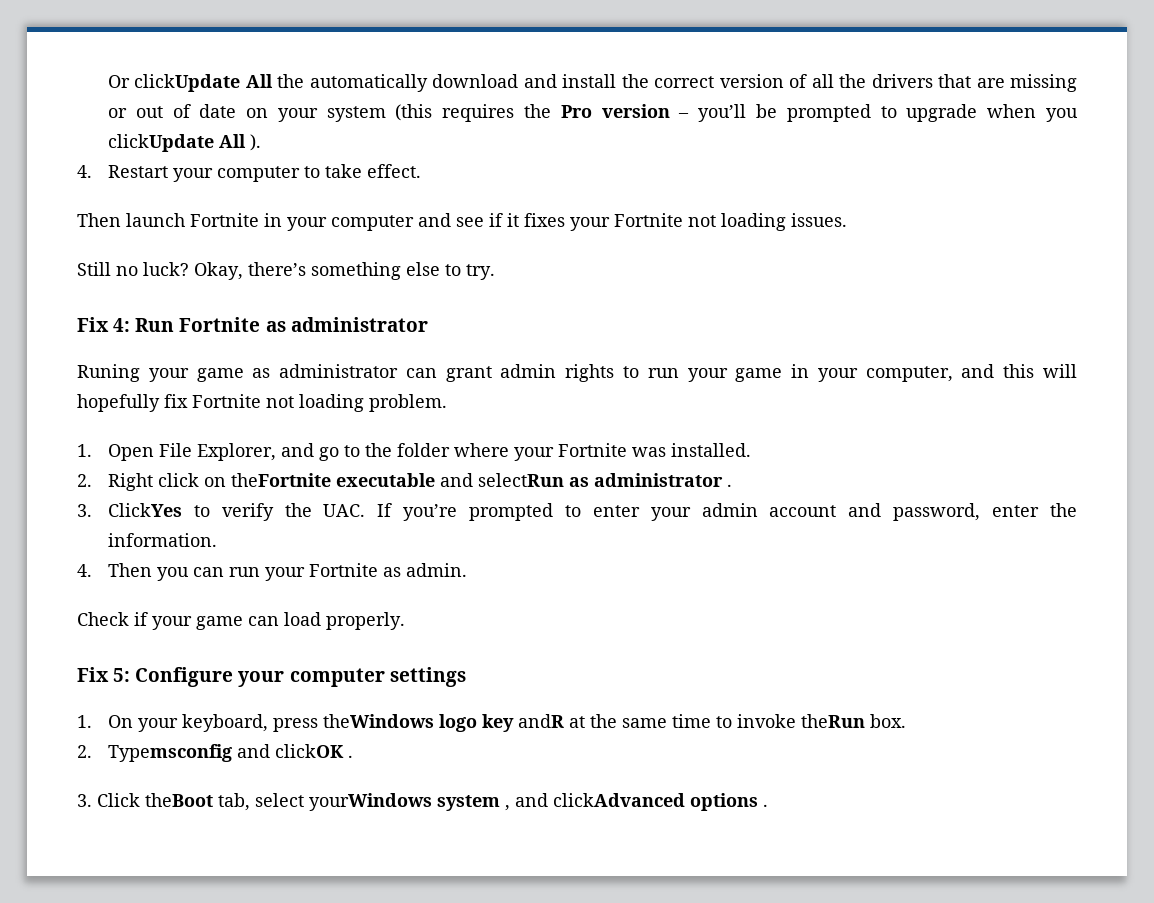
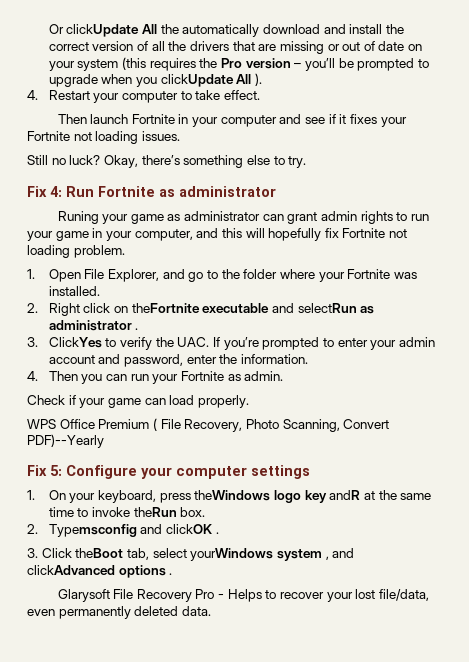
(405, 621) none -> [27,418,390,432] [27,434,104,448] // WPS Office Premium ( File Recovery, Photo Scanning, Convert PDF)--Yearly
(768, 805) none -> [57,589,429,602] [27,606,211,619] // Glarysoft File Recovery Pro - Helps to recover your lost file/data, even permanently deleted data.

